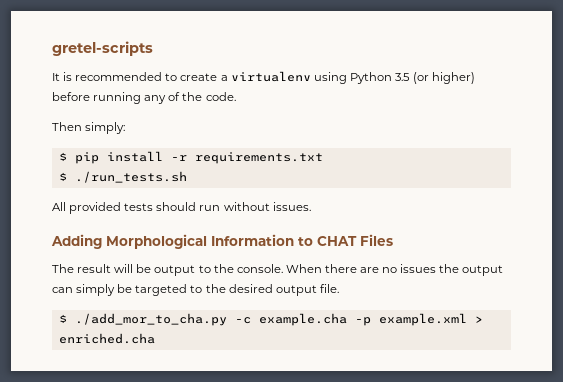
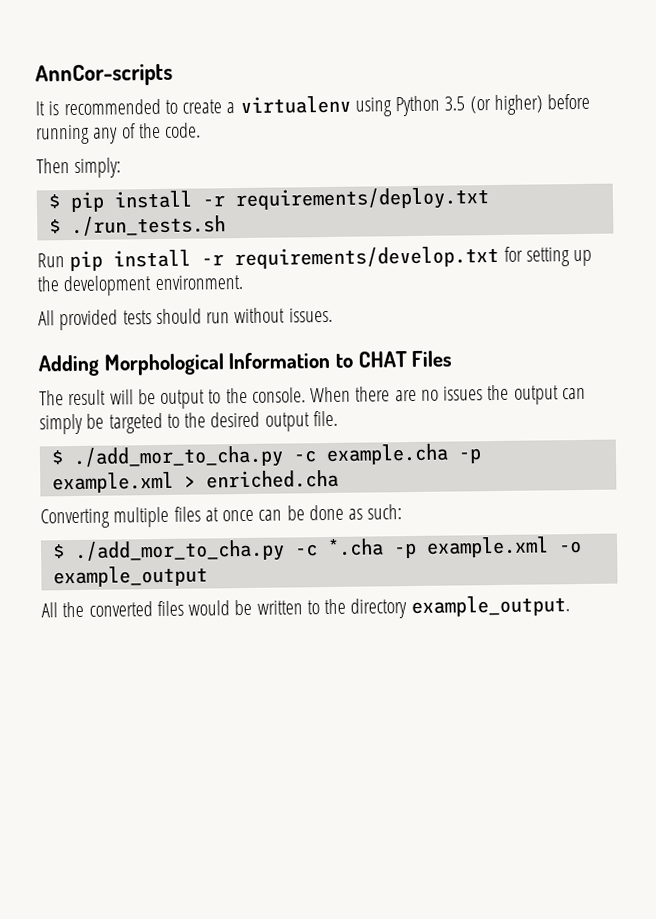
[52,41,153,56] gretel-scripts -> [35,63,173,87] AnnCor-scripts
[194,152,323,164] requirements.txt -> [234,187,490,212] requirements/deploy.txt
(187, 177) none -> [37,245,593,272] [37,274,243,297] // Run pip install -r requirements/develop.txt for setting up the development environment.
(155, 338) none -> [40,504,403,529] [51,536,582,564] [52,565,208,588] [41,595,570,619] // Converting multiple files at once can be done as such: // $ ./add_mor_to_cha.py -c *.cha -p example.xml -o example_output // All the converted files would be written to the directory example_output.

